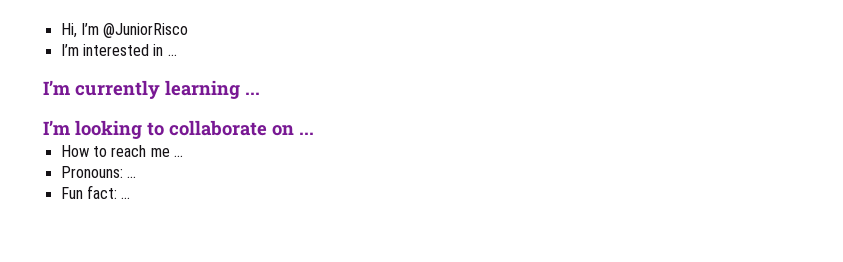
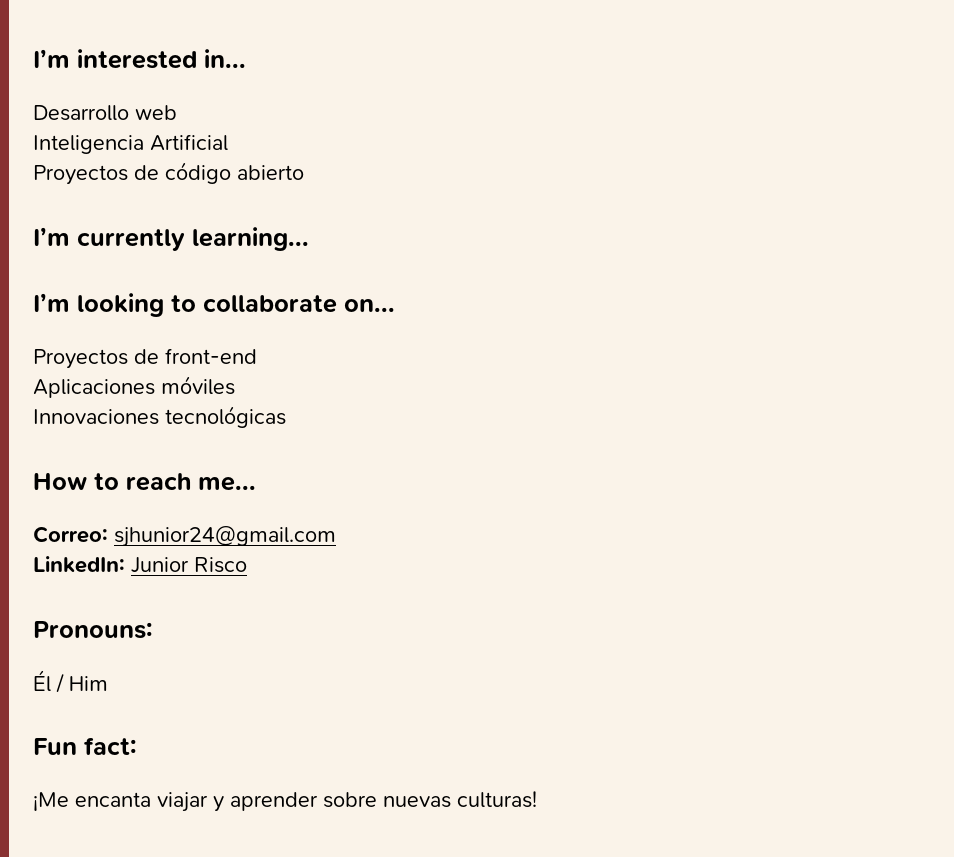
[60,23,189,38] [60,44,177,56] Hi, I’m @JuniorRisco // I’m interested in ... -> [33,49,246,69] [33,105,177,121] [33,134,228,154] [33,162,304,185] I’m interested in... // Desarrollo web // Inteligencia Artificial // Proyectos de código abierto
[165,80,260,99] learning ... -> [192,227,309,251] learning...
[272,125,314,136] [60,145,183,157] [60,166,136,178] [60,185,131,199] on ... // How to reach me ... // Pronouns: ... // Fun fact: ... -> [344,299,395,312] [33,348,257,369] [33,376,235,398] [33,406,286,428] [33,473,256,491] [33,526,336,547] [33,556,247,573] [33,621,153,639] [33,670,108,693] [33,737,137,755] [33,791,537,812] on... // Proyectos de front-end // Aplicaciones móviles // Innovaciones tecnológicas // How to reach me... // Correo: sjhunior24@gmail.com // LinkedIn: Junior Risco // Pronouns: // Él / Him // Fun fact: // ¡Me encanta viajar y aprender sobre nuevas culturas!

